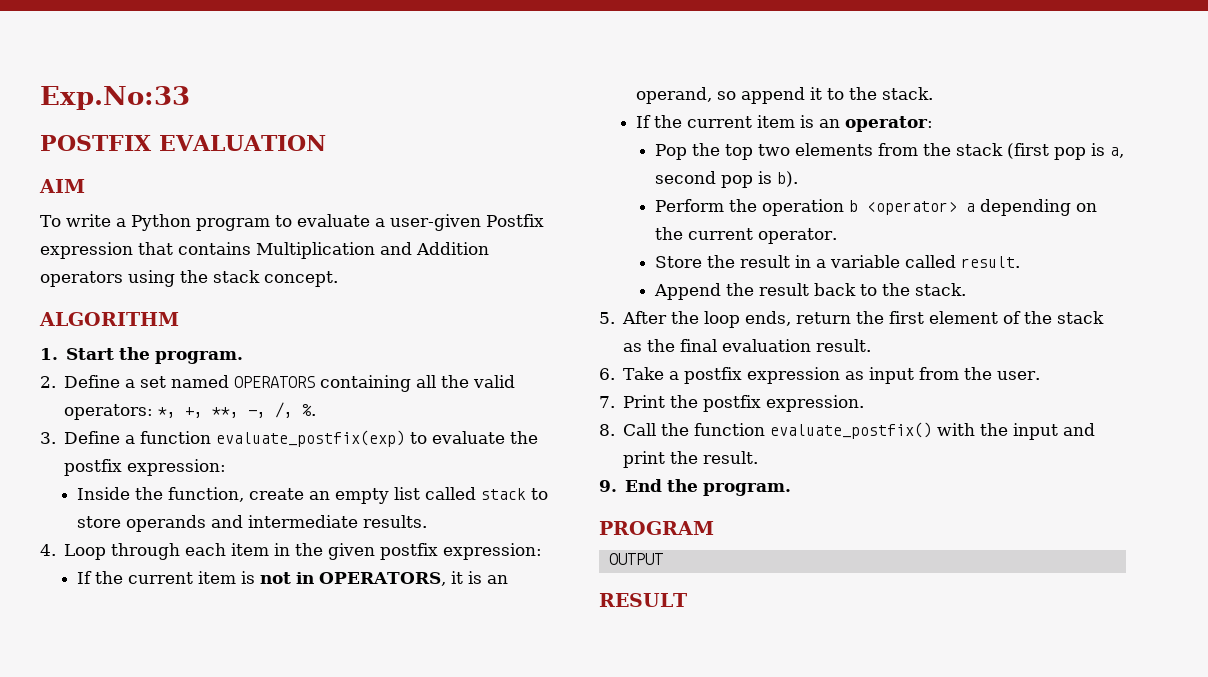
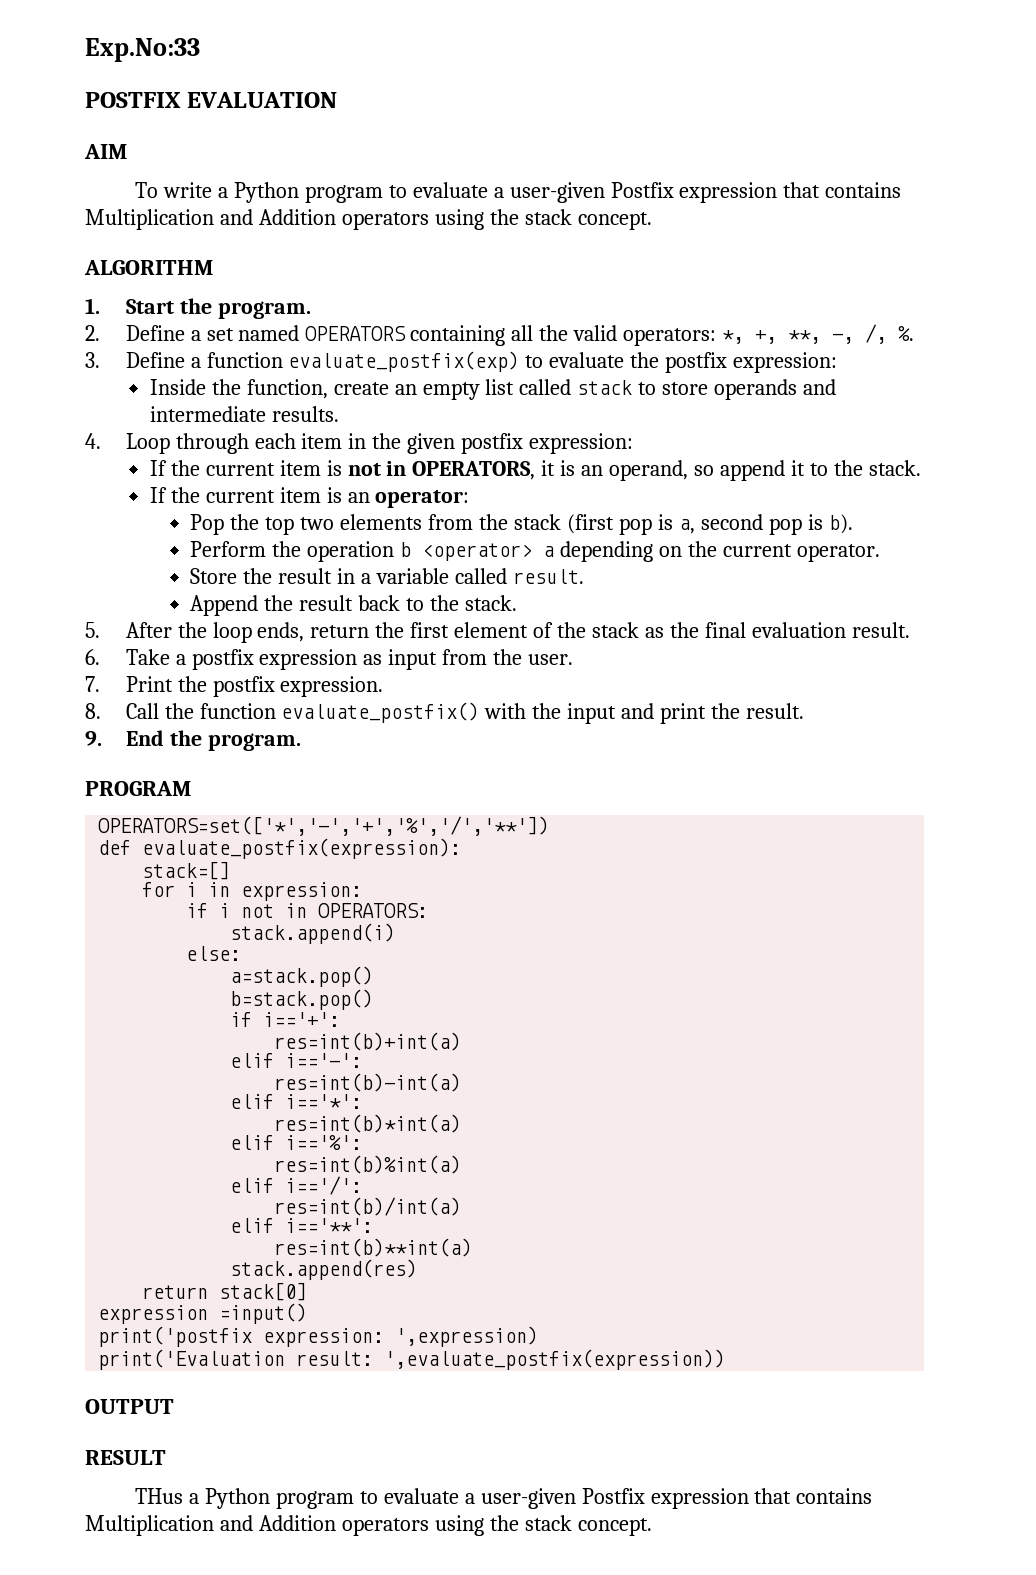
[608,553,663,565] [599,593,687,607] OUTPUT // RESULT -> [98,816,550,836] [98,838,462,859] [142,861,231,880] [142,882,363,901] [186,903,429,918] [230,923,396,944] [186,946,242,961] [230,966,374,987] [230,989,374,1010] [230,1012,341,1027] [274,1032,462,1051] [230,1053,363,1068] [274,1073,462,1092] [230,1094,363,1109] [274,1114,462,1133] [230,1135,363,1150] [274,1155,462,1174] [230,1176,363,1195] [274,1197,462,1216] [230,1218,374,1233] [274,1238,473,1257] [230,1259,418,1280] [142,1282,308,1301] [98,1303,308,1324] [98,1326,539,1347] [98,1349,726,1370] [85,1399,174,1414] [85,1450,166,1465] [135,1488,873,1509] [85,1515,652,1536] OPERATORS=set(['*','-','+','%','/','**']) // def evaluate_postfix(expression): // stack=[] // for i in expression: // if i not in OPERATORS: // stack.append(i) // else: // a=stack.pop() // b=stack.pop() // if i=='+': // res=int(b)+int(a) // elif i=='-': // res=int(b)-int(a) // elif i=='*': // res=int(b)*int(a) // elif i=='%': // res=int(b)%int(a) // elif i=='/': // res=int(b)/int(a) // elif i=='**': // res=int(b)**int(a) // stack.append(res) // return stack[0] // expression =input() // print('postfix expression: ',expression) // print('Evaluation result: ',evaluate_postfix(expression)) // OUTPUT // RESULT // THus a Python program to evaluate a user-given Postfix expression that contains Multiplication and Addition operators using the stack concept.

